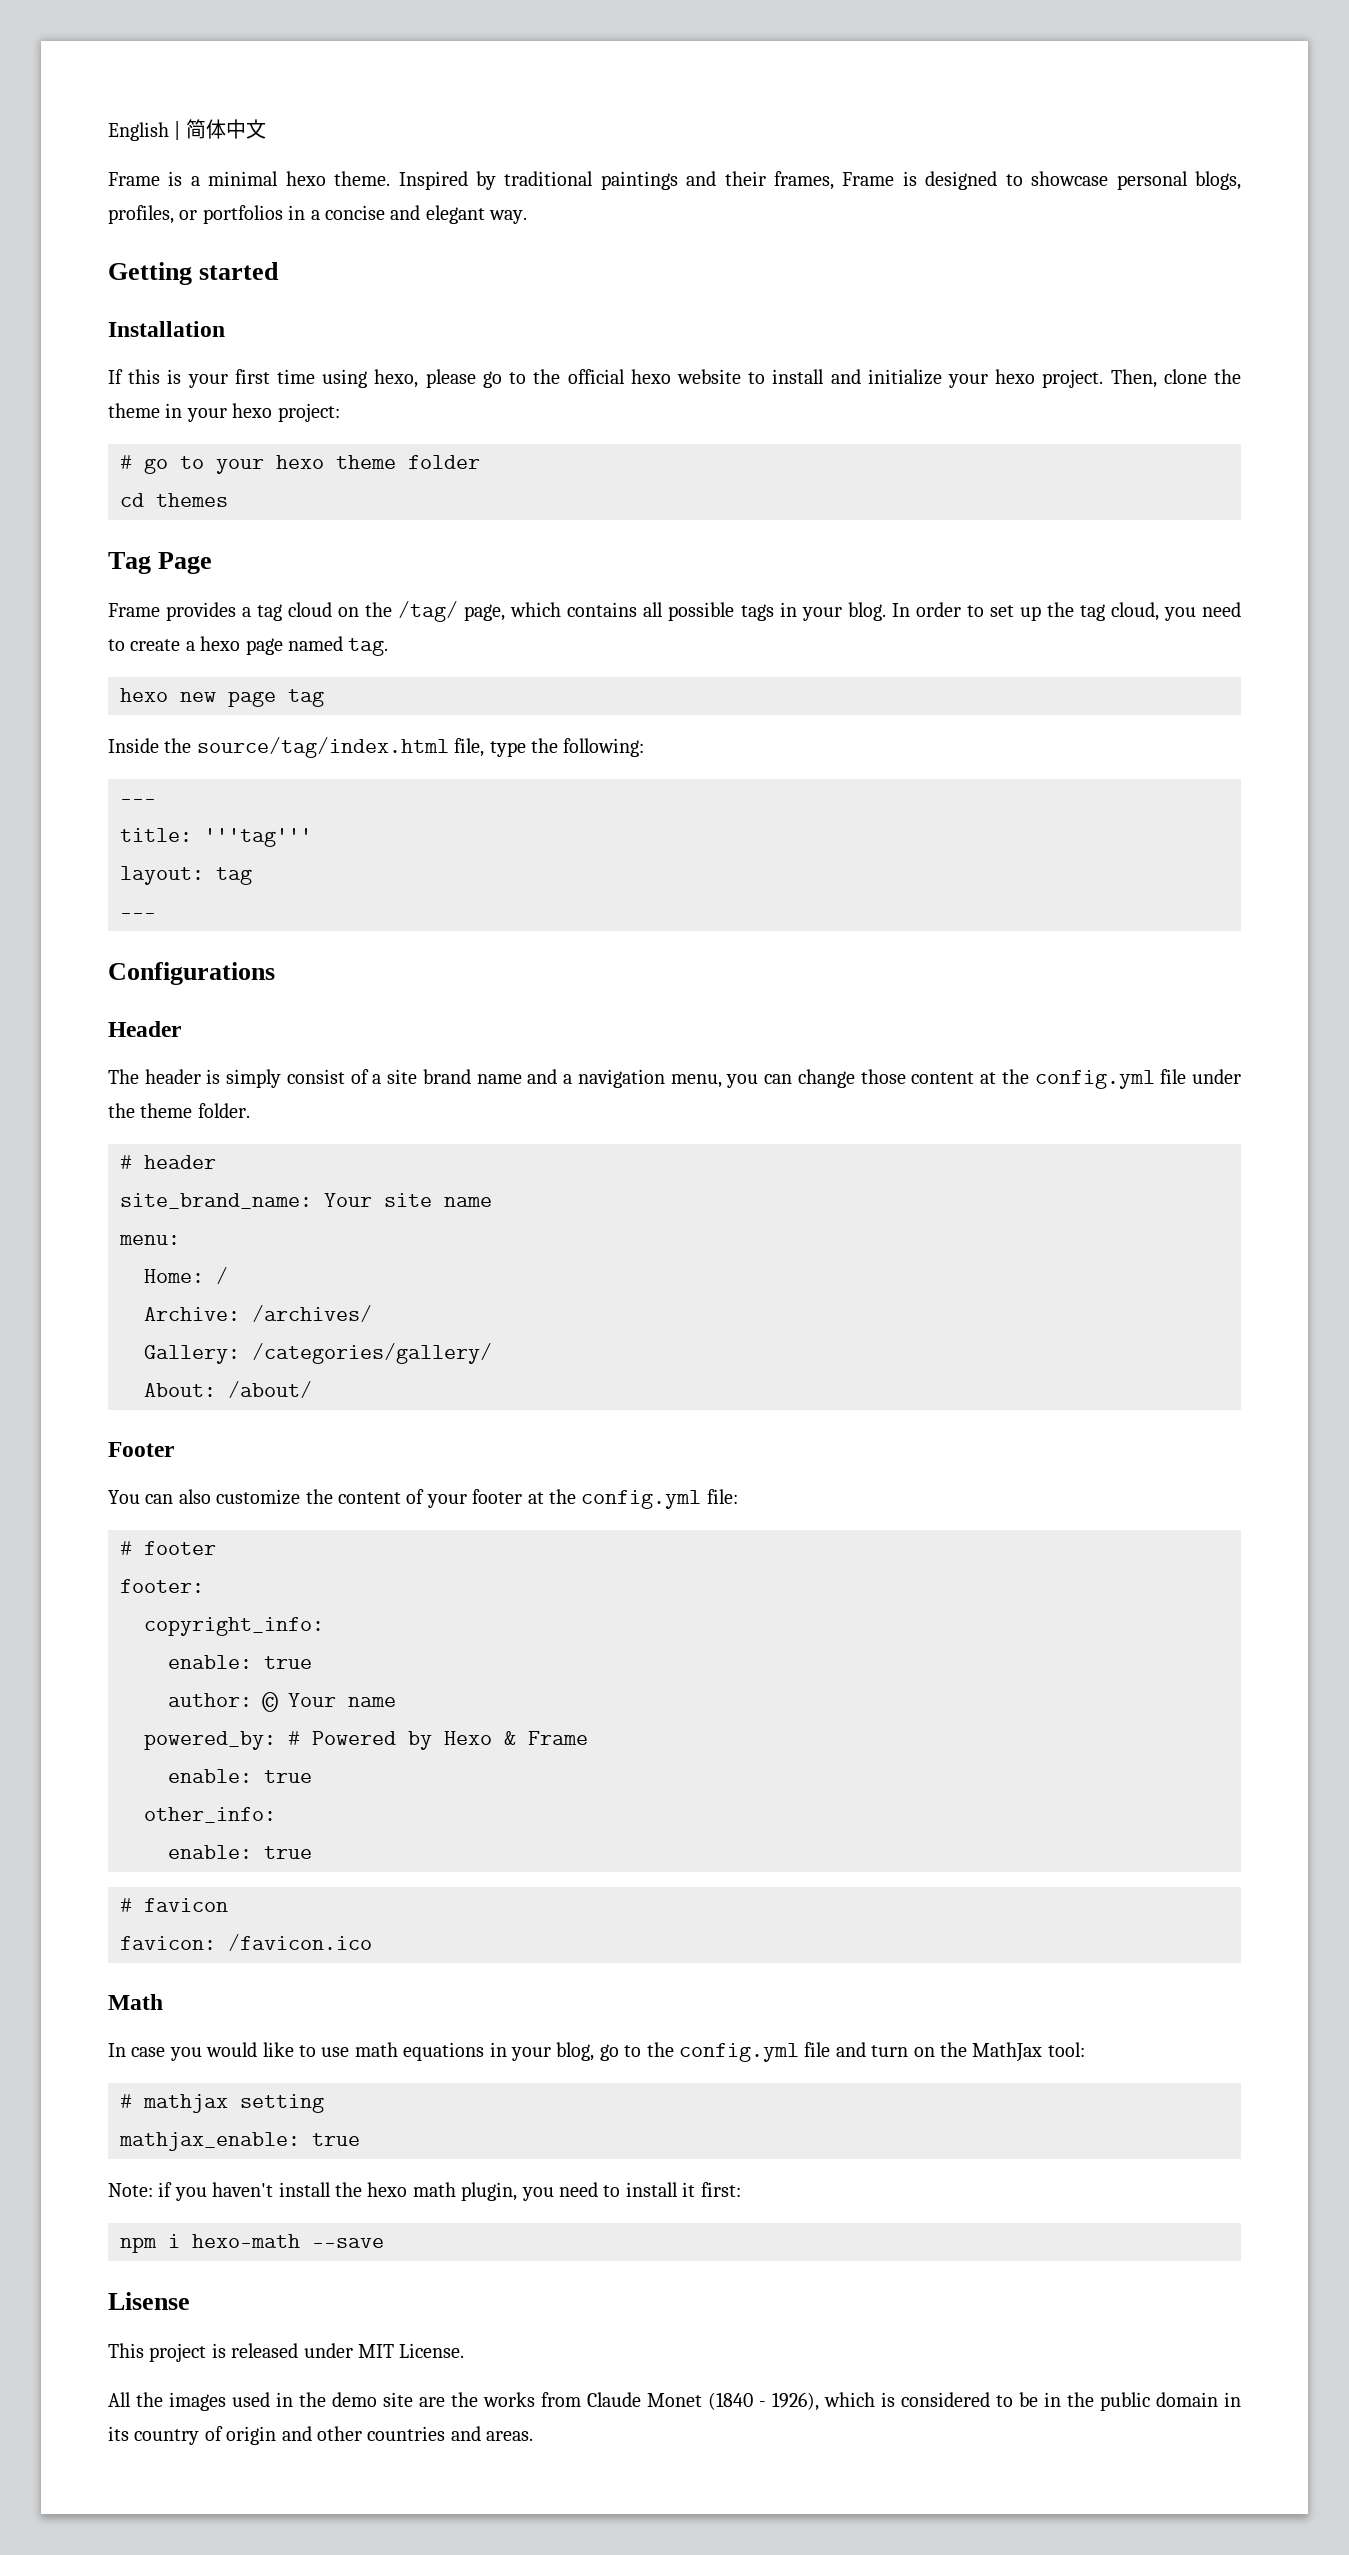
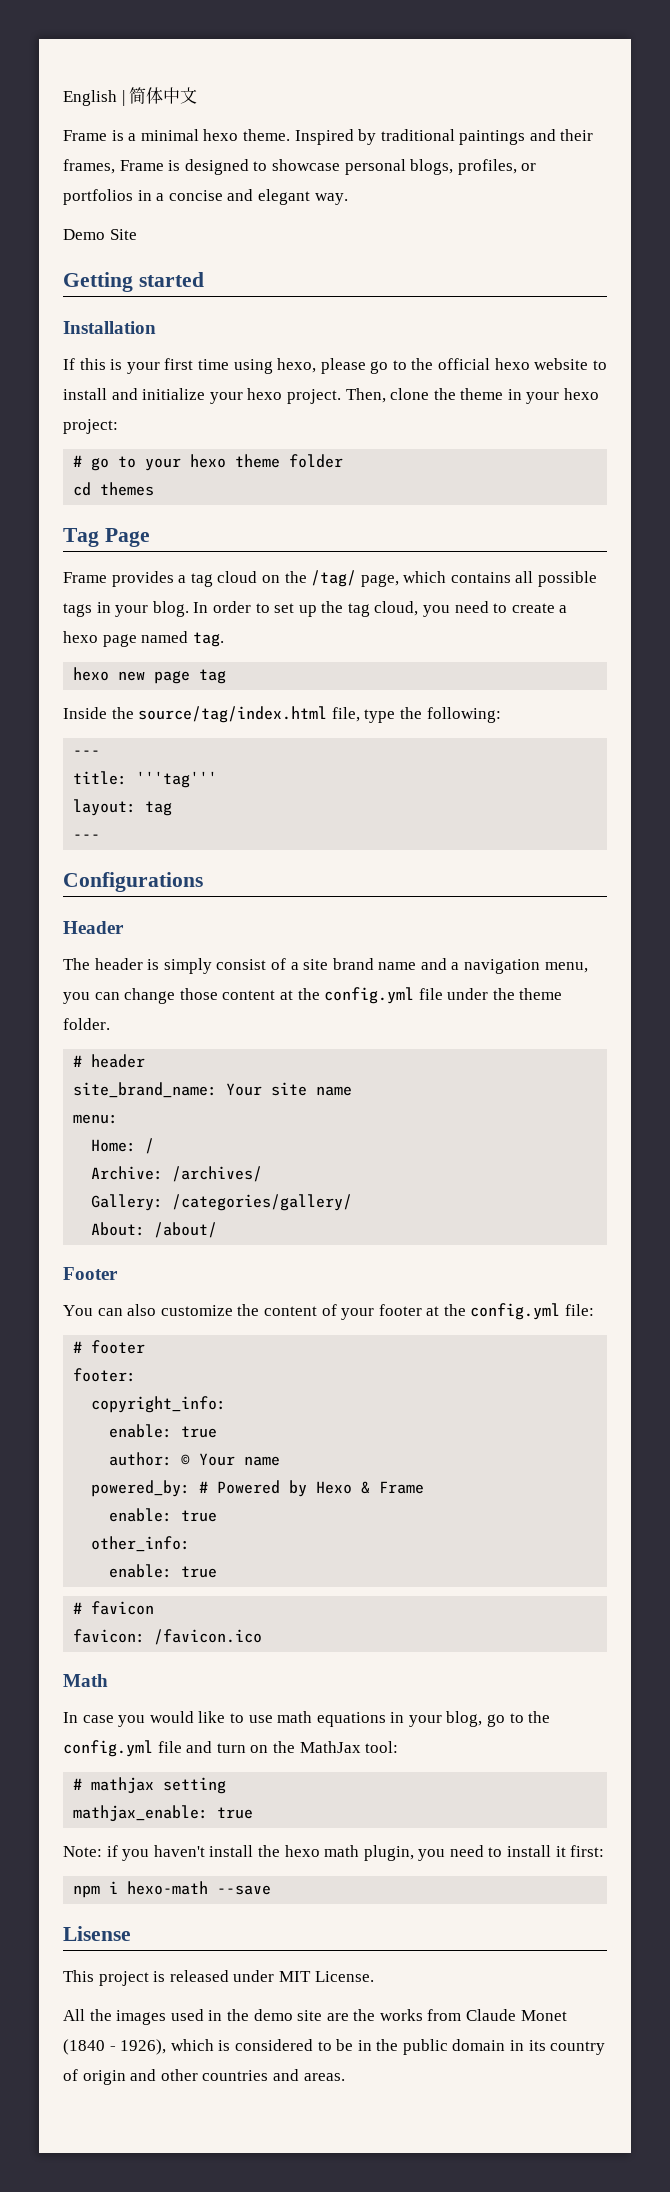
(528, 217) none -> [63,229,137,240] // Demo Site

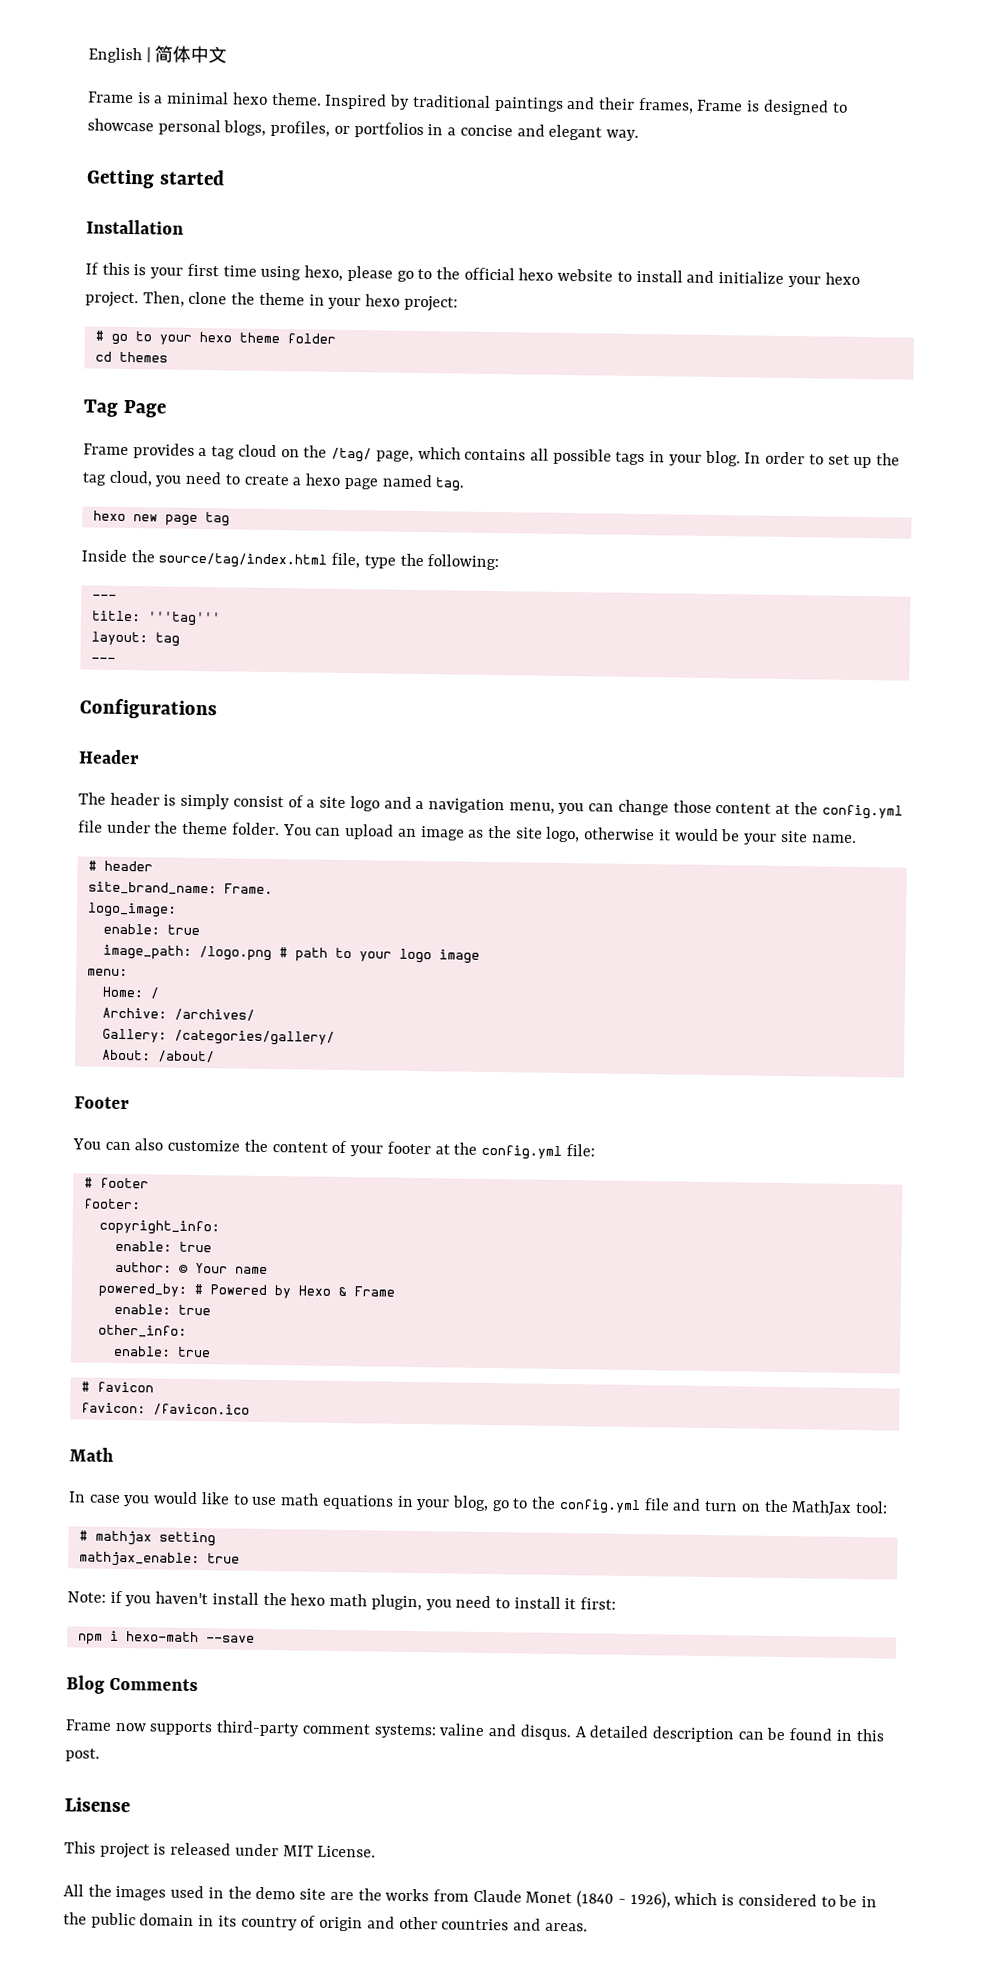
[63,229,137,240] // Demo Site -> (639, 135) none
[332,958,417,970] brand name -> [349,796,380,812] logo
[73,1054,146,1068] [73,1082,353,1098] // # header // site_brand_name: Your site name -> [282,824,857,845] [87,860,153,872] [87,881,273,896] [86,902,177,918] [102,923,200,936] [102,944,480,964] You can upload an image as the site logo, otherwise it would be your site name. // # header // site_brand_name: Frame. // logo_image: // enable: true // image_path: /logo.png # path to your logo image
(272, 1890) none -> [66,1675,199,1694] [65,1719,884,1743] [65,1748,100,1762] // Blog Comments // Frame now supports third-party comment systems: valine and disqus. A detailed description can be found in this post.

